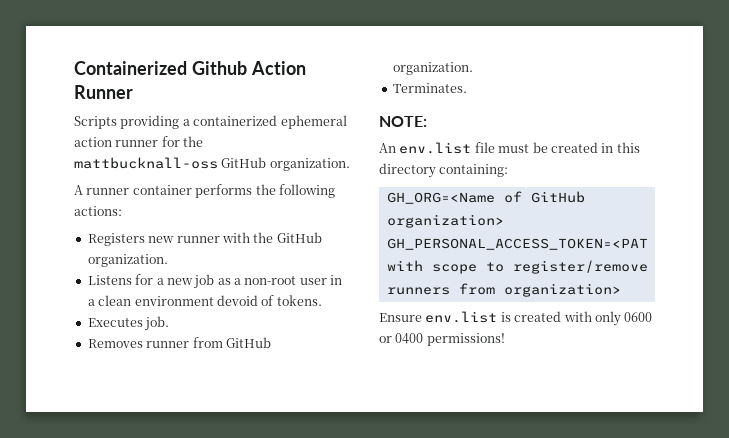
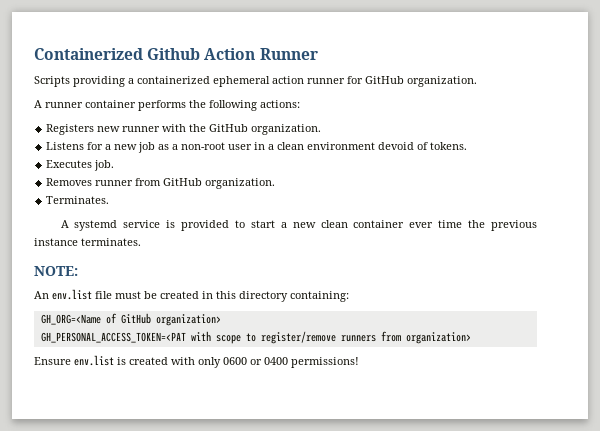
[183,136,204,147] [74,157,218,169] the mattbucknall-oss -> (363, 80) none
(467, 88) none -> [60,220,537,231] [34,238,141,246] // A systemd service is provided to start a new clean container ever time the previous instance terminates.

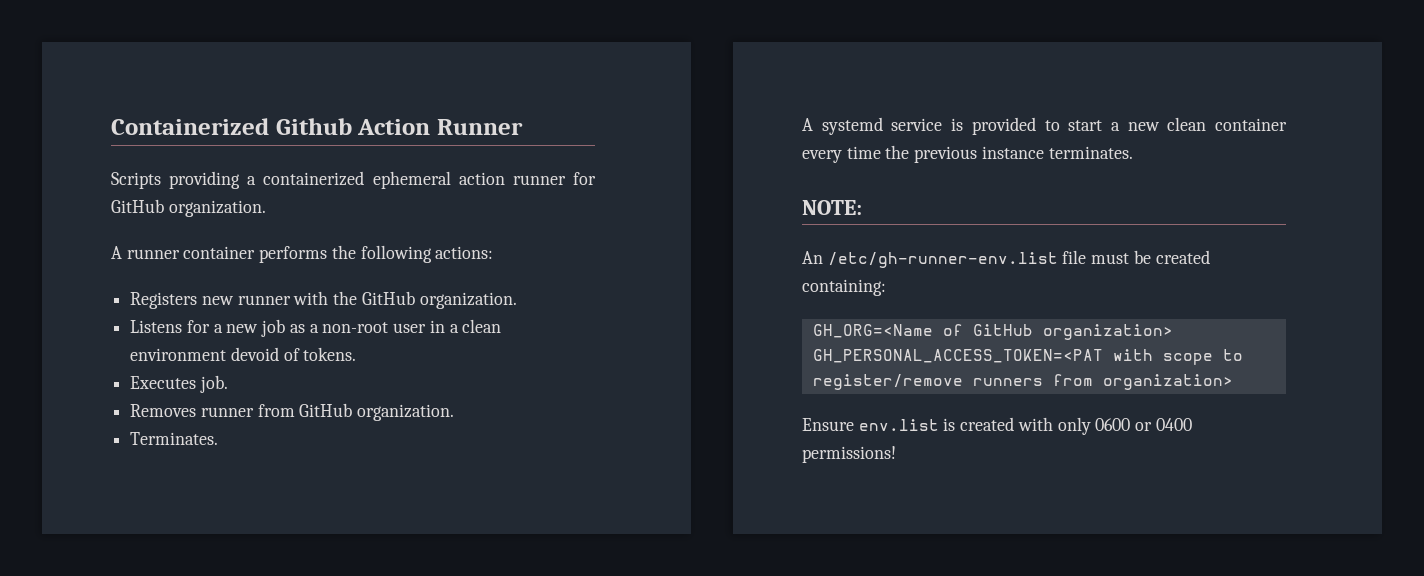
[409,222,434,228] ever -> [802,150,842,163] every
[52,289,92,300] env.list -> [827,252,1058,268] /etc/gh-runner-env.list
[202,291,288,302] in this directory -> (1210, 257) none

